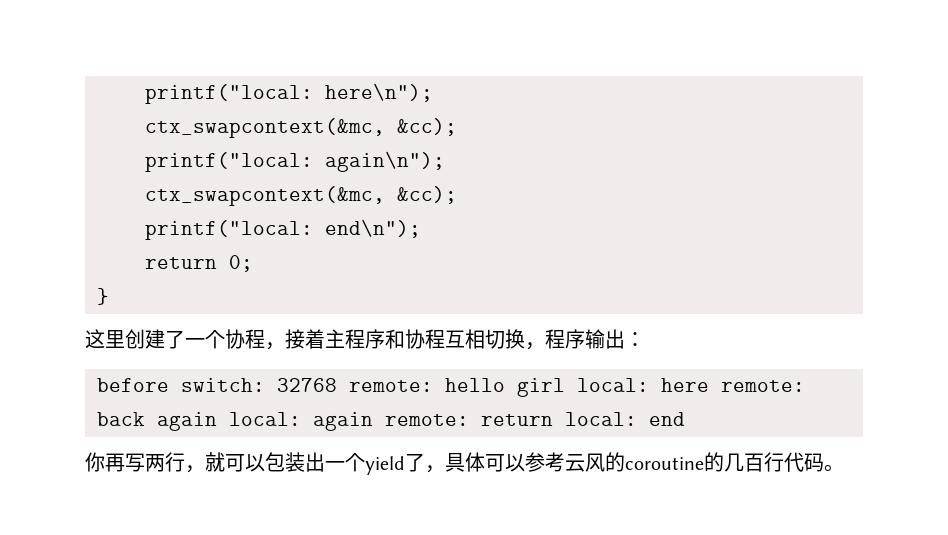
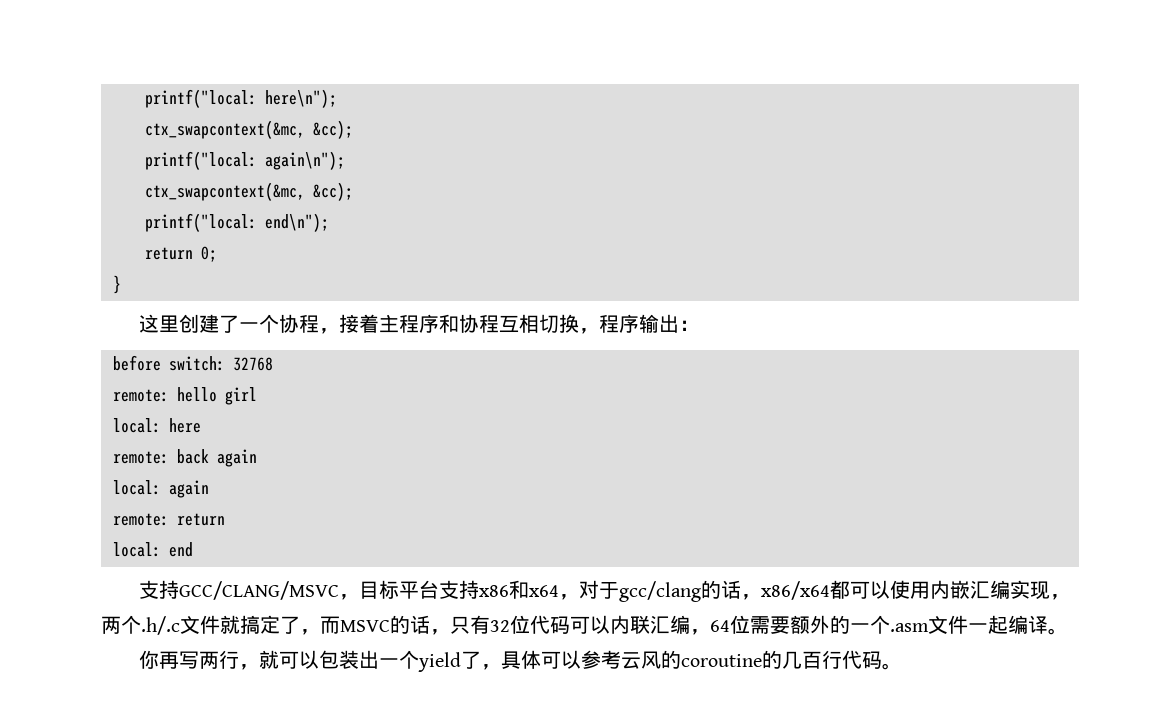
(337, 385) none -> (273, 364) //
(565, 387) none -> (257, 396) //
(709, 385) none -> (201, 425) //
(217, 421) none -> (257, 458) //
(373, 421) none -> (209, 489) //
(553, 420) none -> (225, 519) //
(685, 419) none -> [138,580,1070,602] [101,615,1068,635] // 支持GCC/CLANG/MSVC，目标平台支持x86和x64，对于gcc/clang的话，x86/x64都可以使用内嵌汇编实现，两个.h/.c文件就搞定了，而MSVC的话，只有32位代码可以内联汇编，64位需要额外的一个.asm文件一起编译。

